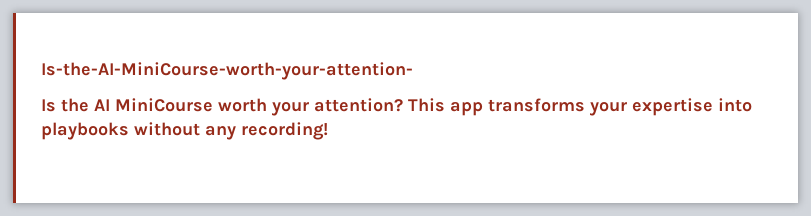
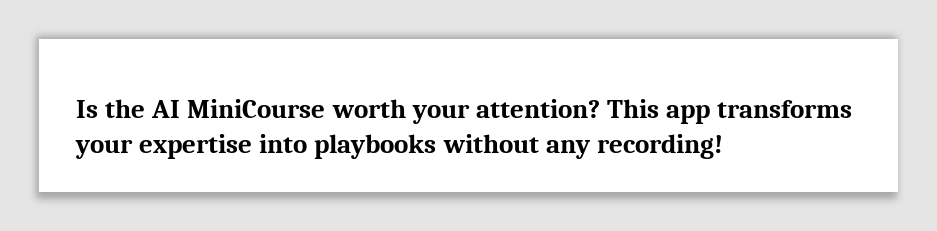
[41,62,413,80] Is-the-AI-MiniCourse-worth-your-attention- // -> (76, 109) none

